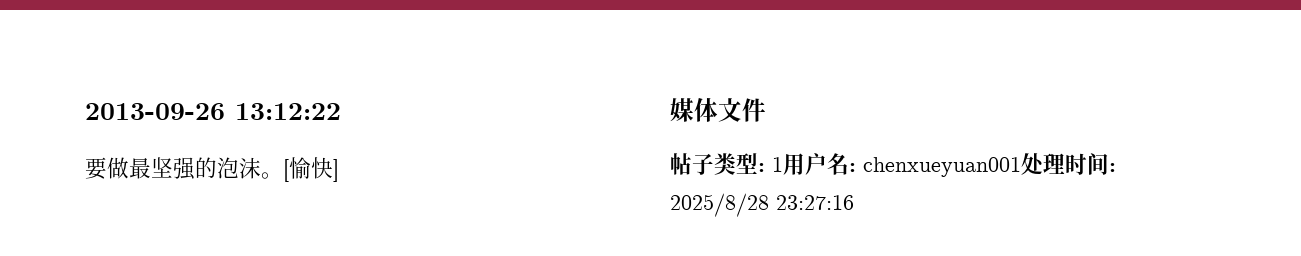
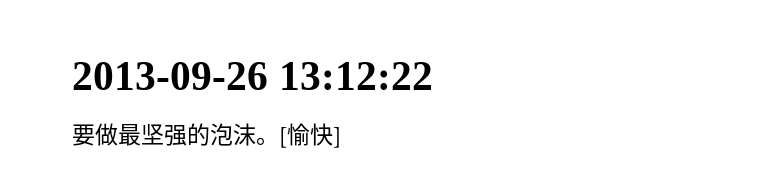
[670,97,766,122] [670,153,1116,177] [670,193,854,217] // 媒体文件 // 帖子类型: 1用户名: chenxueyuan001处理时间: 2025/8/28 23:27:16 -> (341, 137) none

